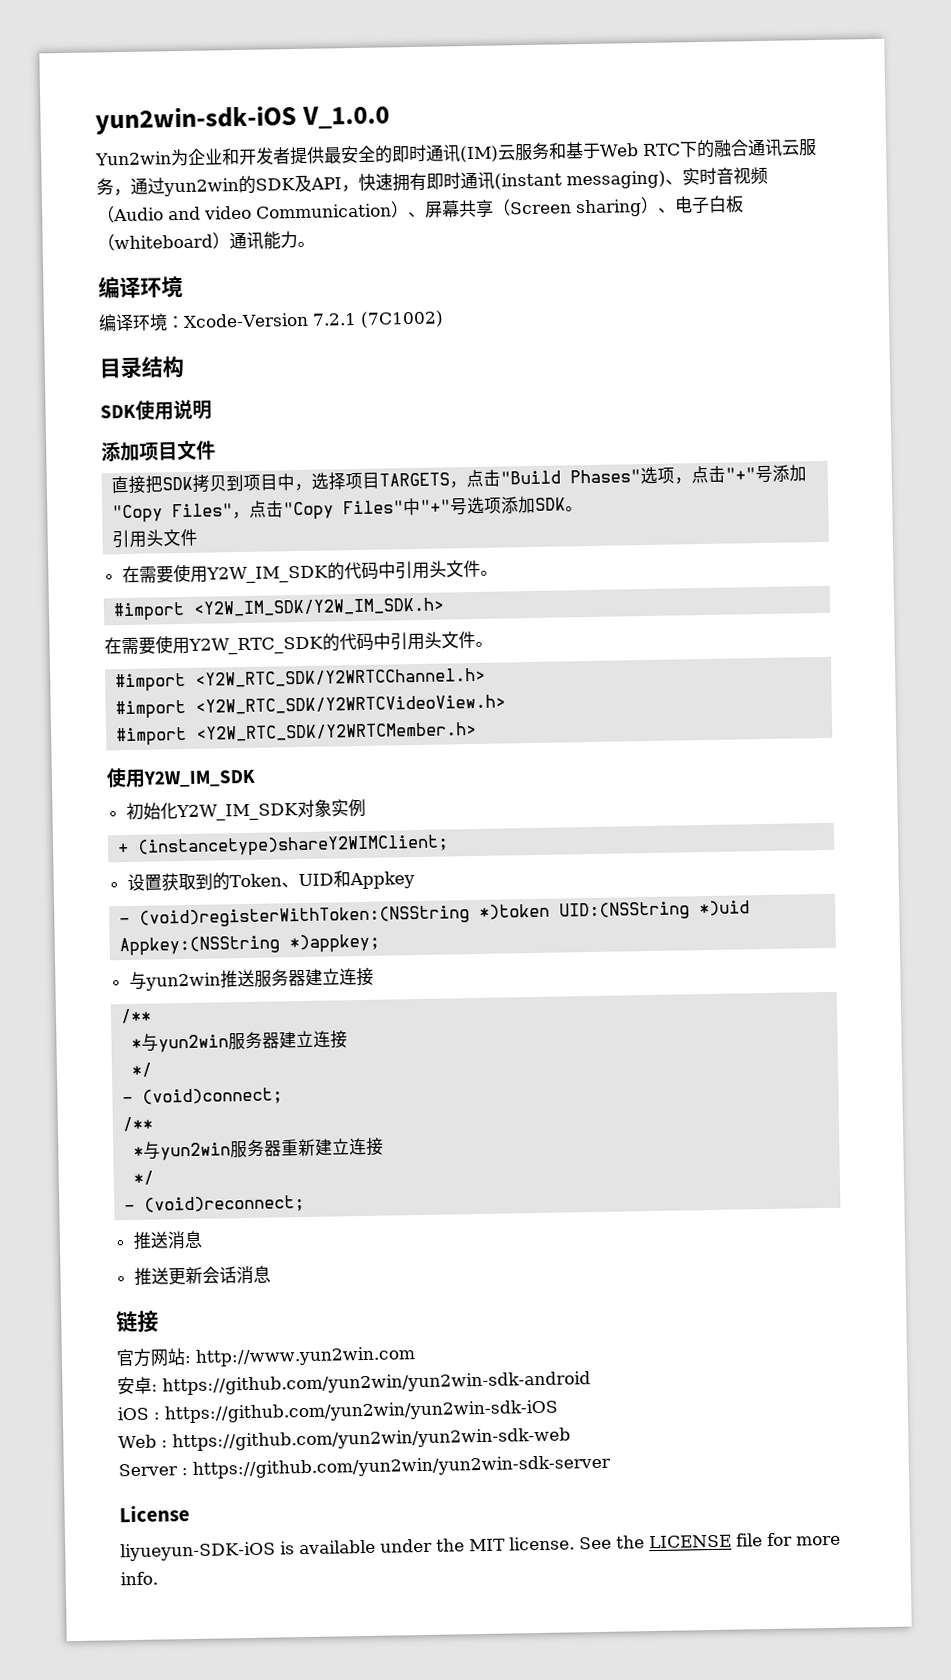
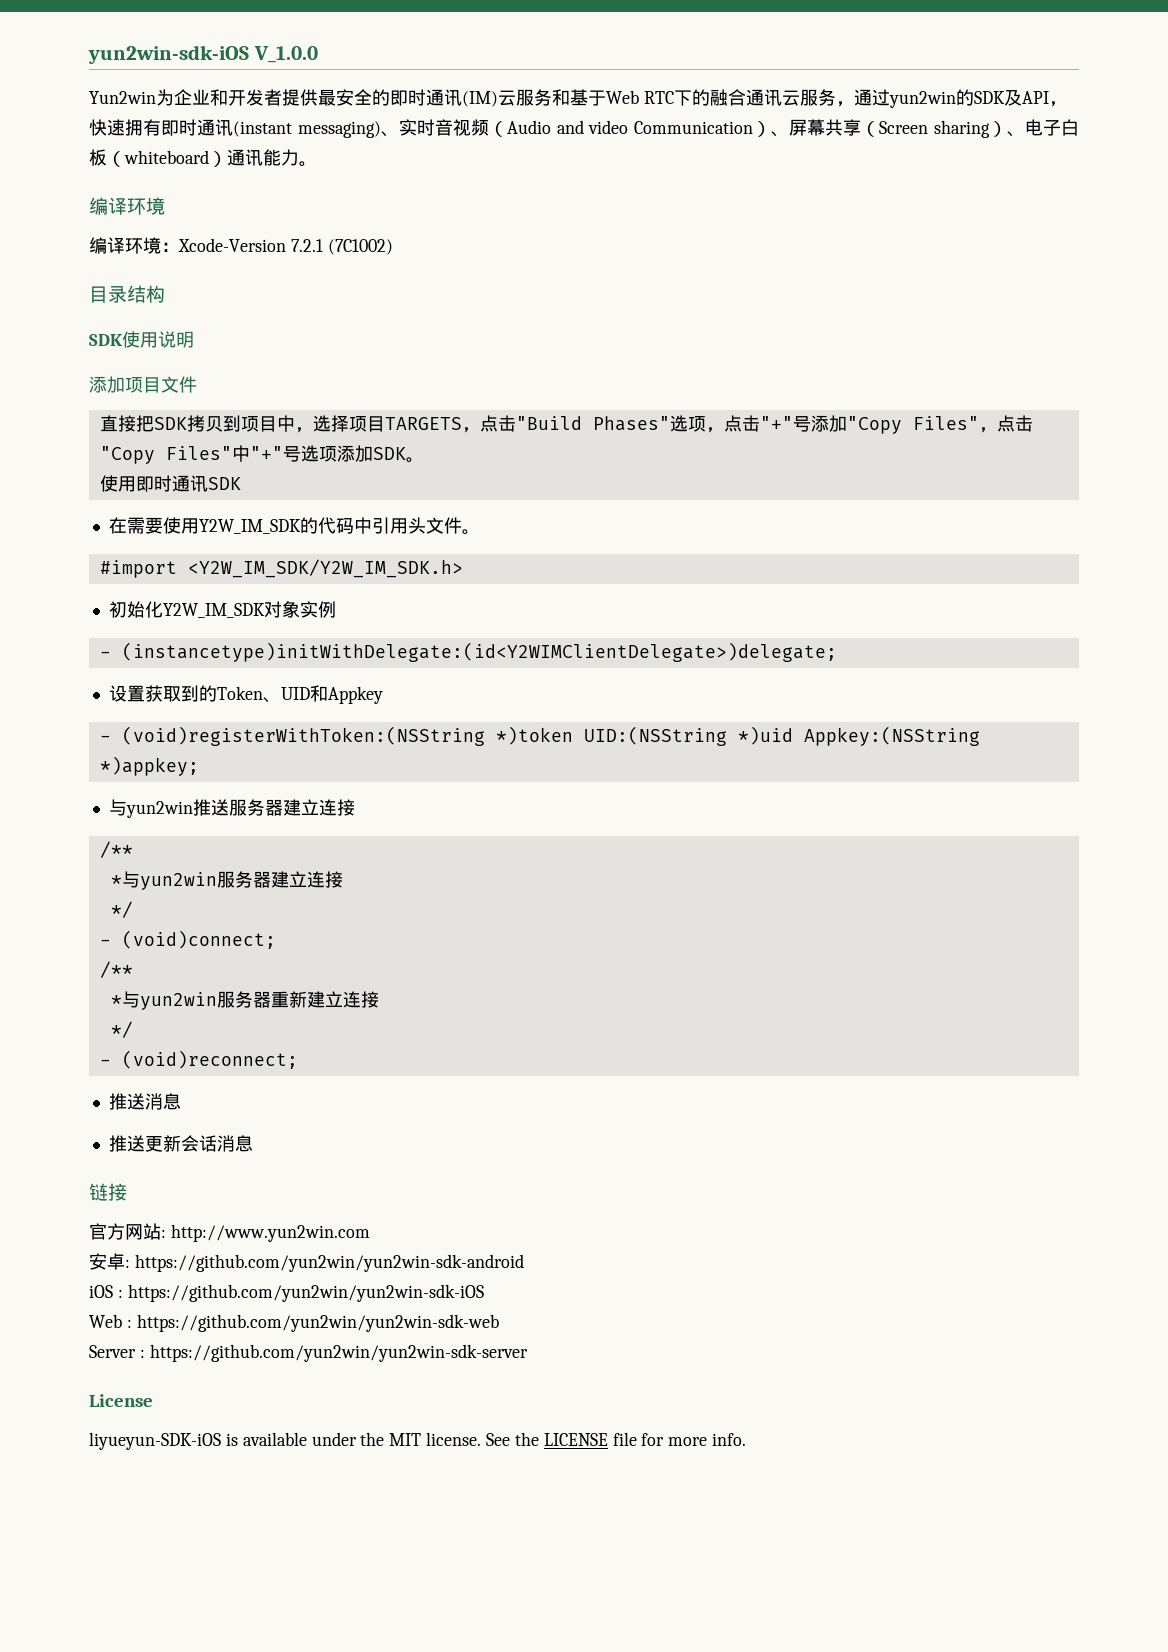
[112,528,199,549] 引用头文件 -> [99,475,241,492] 使用即时通讯SDK
[104,630,493,655] [115,667,487,693] [115,694,507,720] [116,721,478,747] [106,768,256,789] // 在需要使用Y2W_RTC_SDK的代码中引用头文件。 // #import <Y2W_RTC_SDK/Y2WRTCChannel.h> // #import <Y2W_RTC_SDK/Y2WRTCVideoView.h> // #import <Y2W_RTC_SDK/Y2WRTCMember.h> // 使用Y2W_IM_SDK -> (463, 568) none
[118,834,450,858] + (instancetype)shareY2WIMClient; -> [99,642,837,662] - (instancetype)initWithDelegate:(id<Y2WIMClientDelegate>)delegate;

